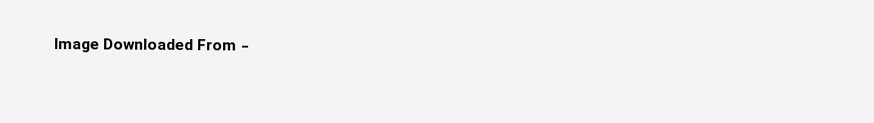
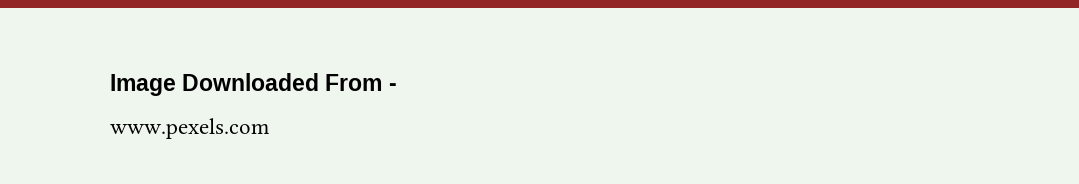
(250, 48) none -> [110,118,269,139] // www.pexels.com

